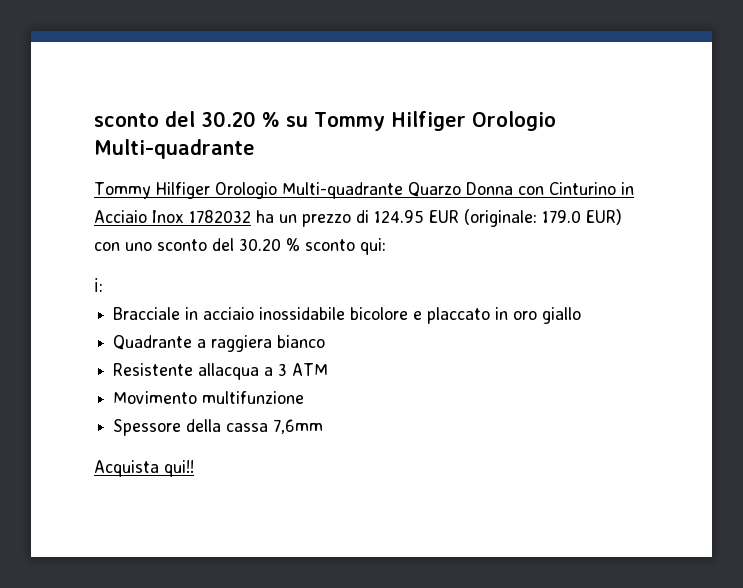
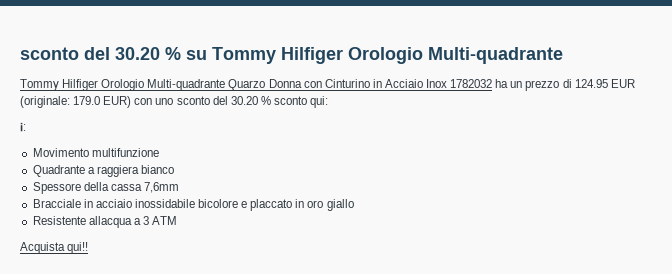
(103, 285) none -> [32,148,159,157] [32,165,174,177] [32,182,179,194] // Movimento multifunzione // Quadrante a raggiera bianco // Spessore della cassa 7,6mm
[113,335,326,352] // Quadrante a raggiera bianco -> (354, 205) none
[113,391,305,404] [113,419,324,436] // Movimento multifunzione // Spessore della cassa 7,6mm -> (178, 220) none

